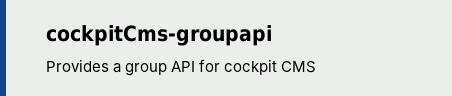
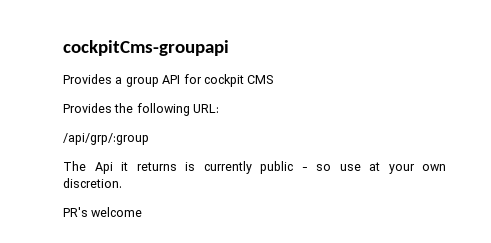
(317, 67) none -> [63,103,220,116] [63,133,149,145] [63,161,446,174] [63,178,122,188] [63,207,143,217] // Provides the following URL: // /api/grp/:group // The Api it returns is currently public - so use at your own discretion. // PR's welcome

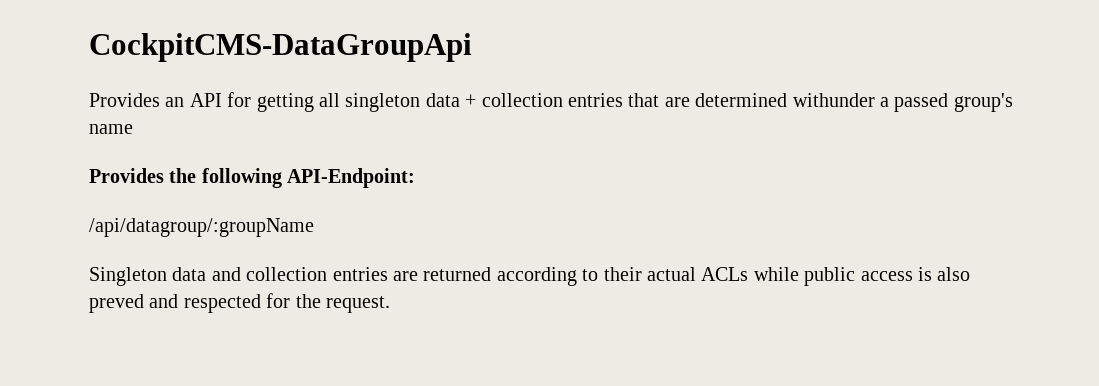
[63,40,229,56] [63,74,274,87] [63,103,220,116] [63,133,149,145] [63,161,446,174] [63,178,122,188] [63,207,143,217] cockpitCms-groupapi // Provides a group API for cockpit CMS // Provides the following URL: // /api/grp/:group // The Api it returns is currently public - so use at your own discretion. // PR's welcome -> [89,33,472,62] [89,92,1013,112] [89,124,133,134] [89,168,416,188] [89,218,314,237] [89,267,971,286] [89,293,390,313] CockpitCMS-DataGroupApi // Provides an API for getting all singleton data + collection entries that are determined withunder a passed group's name // Provides the following API-Endpoint: // /api/datagroup/:groupName // Singleton data and collection entries are returned according to their actual ACLs while public access is also preved and respected for the request.

